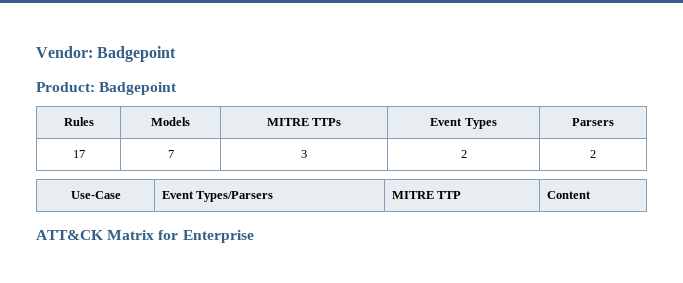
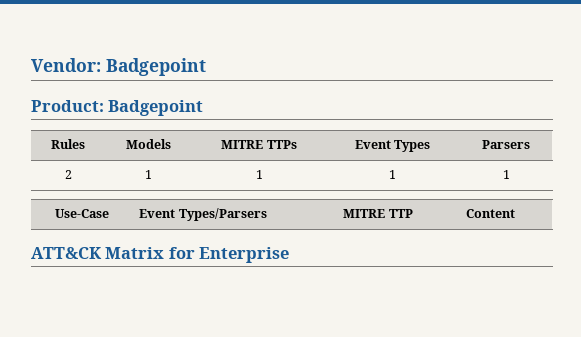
[72,150,85,158] [167,150,174,158] [301,150,307,158] [460,150,467,158] [590,150,596,158] 17 | 7 | 3 | 2 | 2 -> [64,170,72,179] [145,170,152,179] [255,170,263,179] [389,170,396,179] [502,170,510,179] 2 | 1 | 1 | 1 | 1

